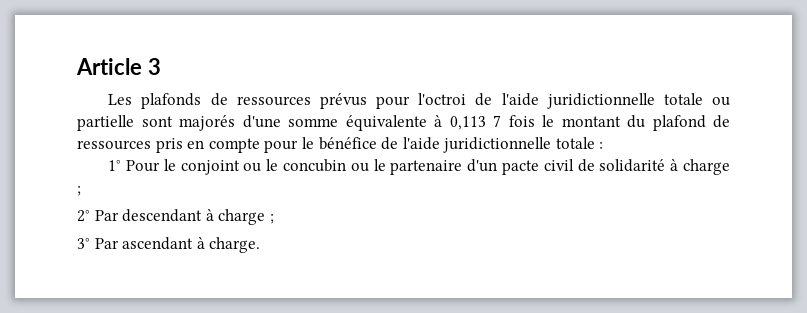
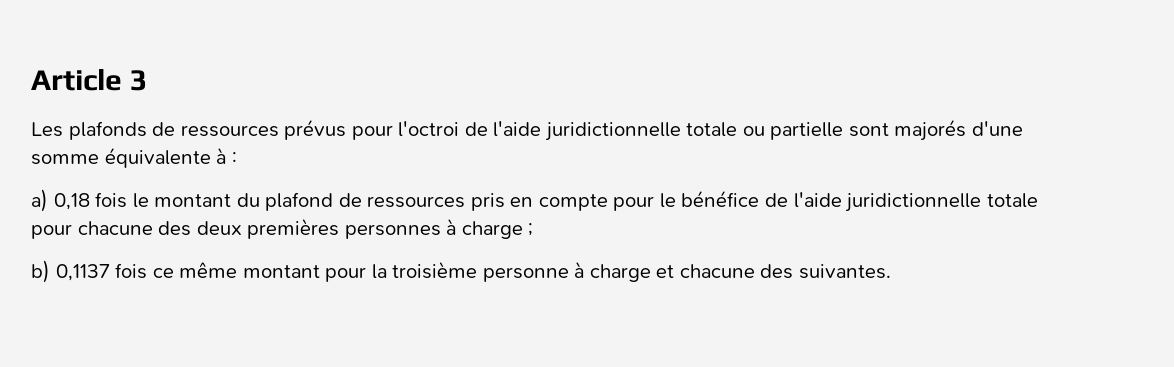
[449,115,501,130] 0,113 7 -> [231,152,237,164] [31,189,90,212] : // a) 0,18
[599,142,604,149] [108,159,730,175] [77,186,81,196] [77,209,274,225] [77,237,261,253] : // 1° Pour le conjoint ou le concubin ou le partenaire d'un pacte civil de solidarité à charge ; // 2° Par descendant à charge ; // 3° Par ascendant à charge. -> [31,218,534,239] [31,260,892,283] pour chacune des deux premières personnes à charge ; // b) 0,1137 fois ce même montant pour la troisième personne à charge et chacune des suivantes.

